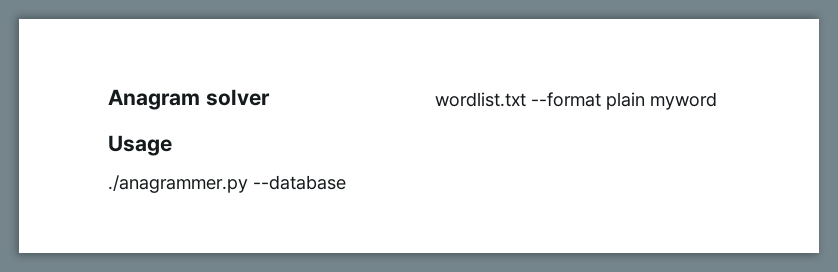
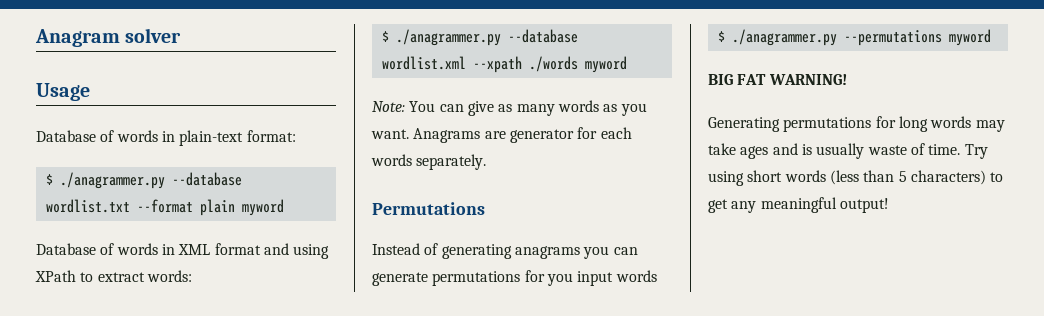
(172, 145) none -> [36,130,296,146] [45,174,53,185] Database of words in plain-text format: // $
(717, 101) none -> [36,243,330,259] [35,270,192,282] [381,29,578,46] [381,56,627,73] [372,100,647,116] [371,127,632,143] [371,154,487,170] [372,202,485,215] [372,243,638,259] [372,270,657,286] [717,29,991,46] [708,74,847,85] [708,116,1005,132] [708,143,988,159] [708,170,1004,186] [708,197,889,213] // Database of words in XML format and using XPath to extract words: // $ ./anagrammer.py --database wordlist.xml --xpath ./words myword // Note: You can give as many words as you want. Anagrams are generator for each words separately. // Permutations // Instead of generating anagrams you can generate permutations for you input words // $ ./anagrammer.py --permutations myword // BIG FAT WARNING! // Generating permutations for long words may take ages and is usually waste of time. Try using short words (less than 5 characters) to get any meaningful output!

